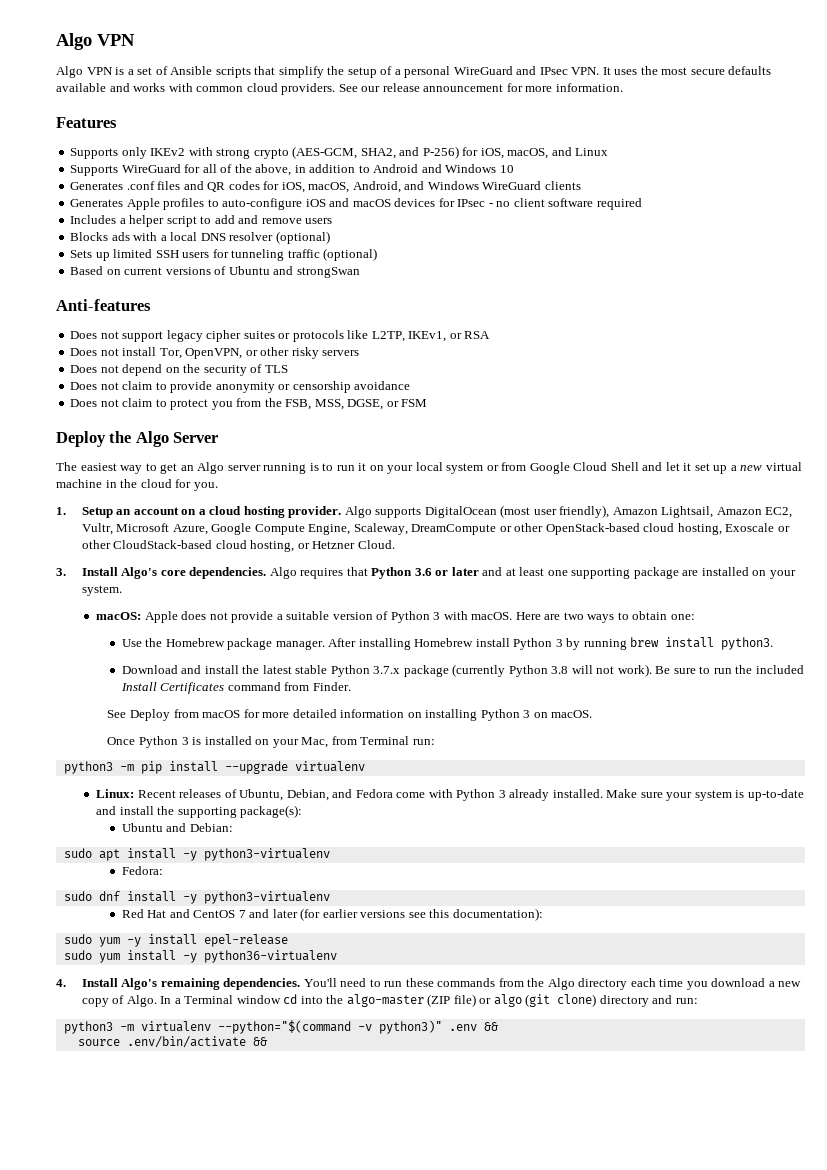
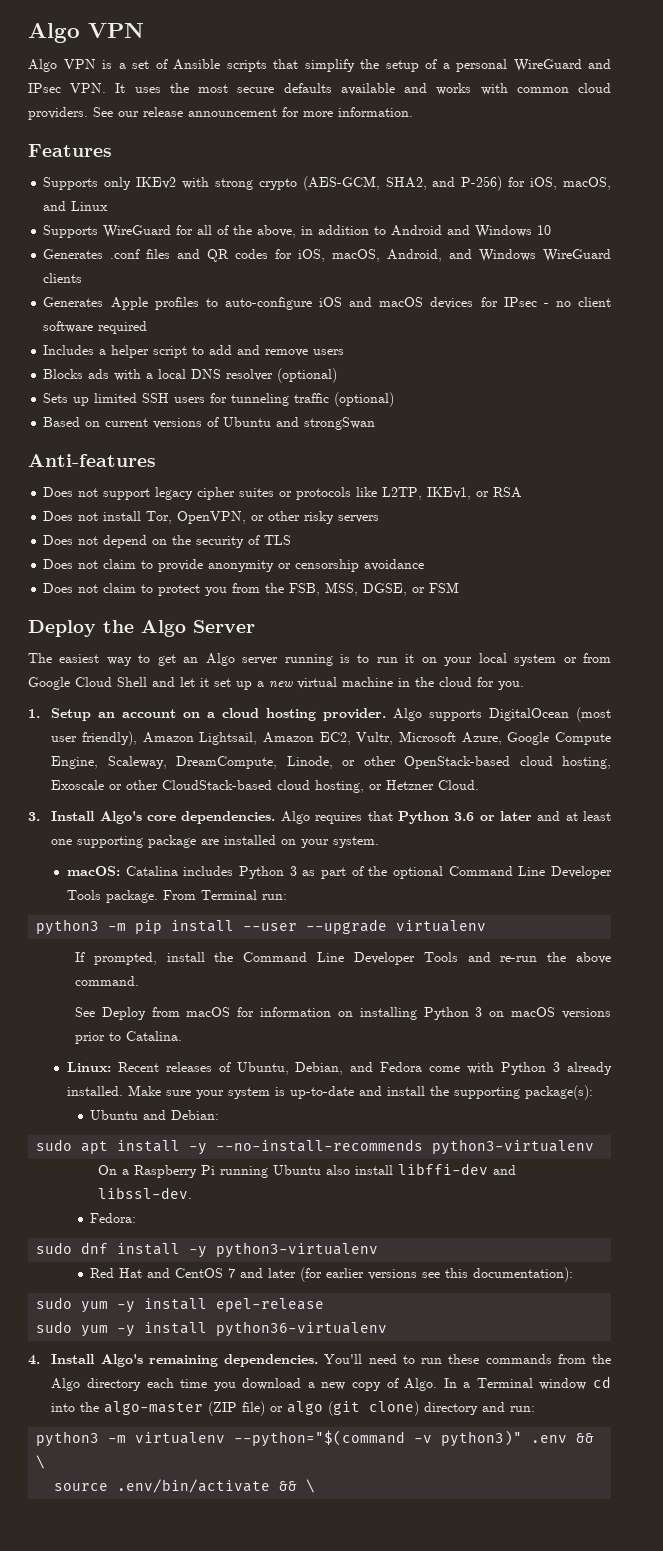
[411,524,497,535] DreamCompute -> [176,756,333,769] DreamCompute, Linode,
[144,611,695,623] [121,637,774,650] [121,664,804,677] [120,682,351,694] [107,709,593,721] [107,736,357,748] Apple does not provide a suitable version of Python 3 with macOS. Here are two ways to obtain one: // Use the Homebrew package manager. After installing Homebrew install Python 3 by running brew install python3. // Download and install the latest stable Python 3.7.x package (currently Python 3.8 will not work). Be sure to run the included Install Certificates command from Finder. // See Deploy from macOS for more detailed information on installing Python 3 on macOS. // Once Python 3 is installed on your Mac, from -> [125,866,613,879] [66,890,196,903] Catalina includes Python 3 as part of the optional Command Line Developer Tools package. From
(218, 766) none -> [243,923,298,931] --user
(365, 766) none -> [74,952,612,965] [74,976,139,986] [74,1007,611,1020] [74,1031,182,1044] // If prompted, install the Command Line Developer Tools and re-run the above command. // See Deploy from macOS for information on installing Python 3 on macOS versions prior to Catalina.
[203,848,330,861] python3-virtualenv -> [216,1139,595,1155] [98,1163,517,1178] [98,1187,193,1199] --no-install-recommends python3-virtualenv // On a Raspberry Pi running Ubuntu also install libffi-dev and libssl-dev.
[126,950,197,963] install -y -> [117,1322,208,1337] -y install
(499, 1026) none -> [36,1455,46,1469] \
(268, 1041) none -> [306,1479,316,1493] \

